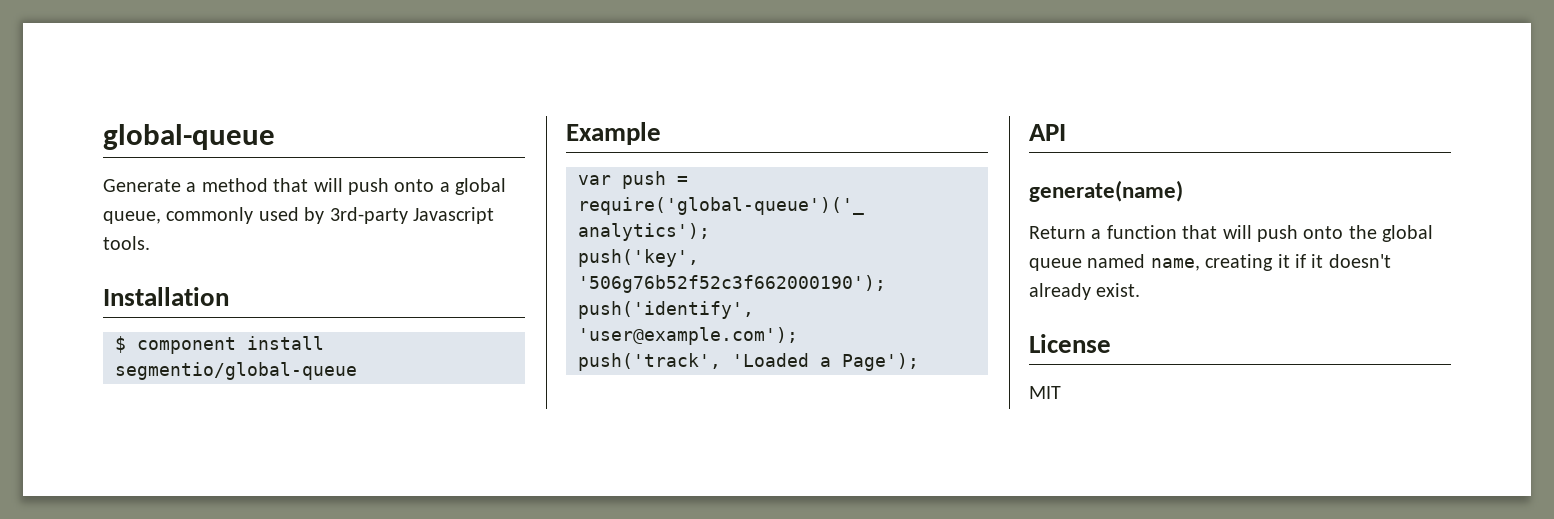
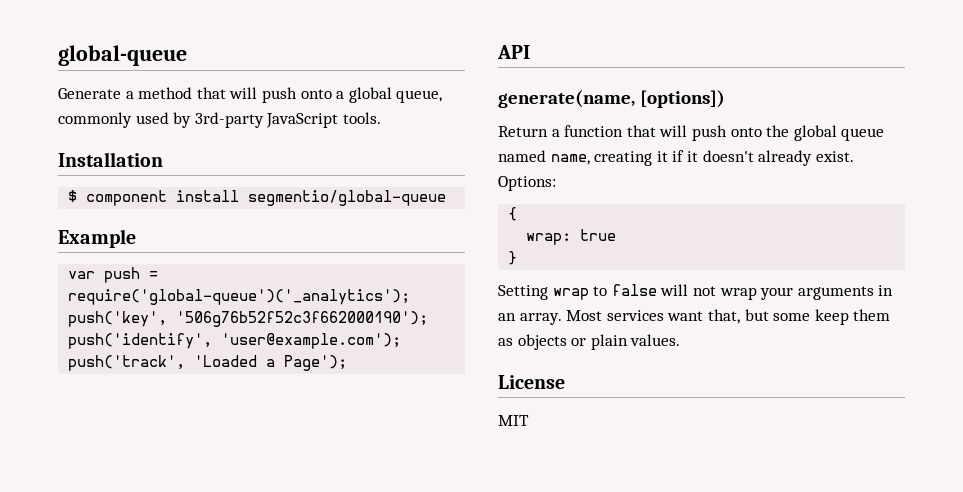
[413,207,494,224] Javascript -> [266,113,339,128] JavaScript
[1029,180,1183,202] generate(name) -> [498,90,725,108] generate(name, [options])
(1141, 290) none -> [498,176,556,191] [508,207,518,221] [526,229,617,245] [508,251,518,265] [498,284,894,300] [498,309,891,325] [498,334,681,350] Options: // { // wrap: true // } // Setting wrap to false will not wrap your arguments in an array. Most services want that, but some keep them as objects or plain values.

